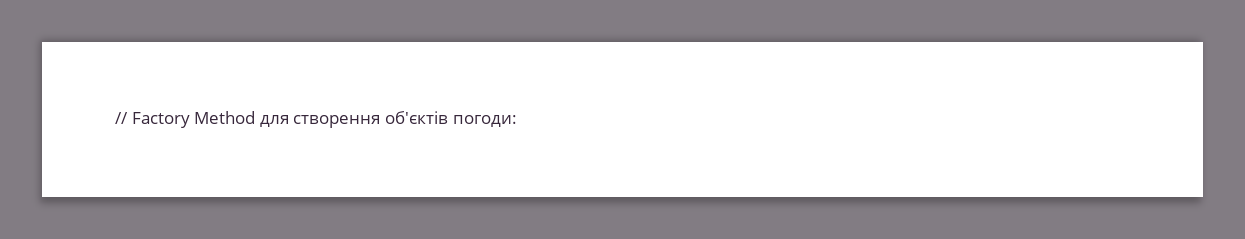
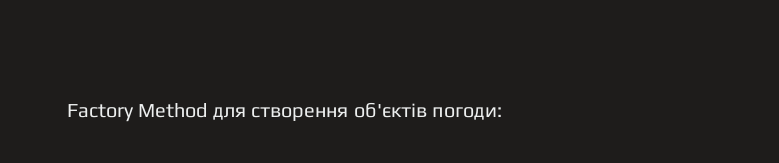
[115,112,128,124] // -> (67, 113) none

